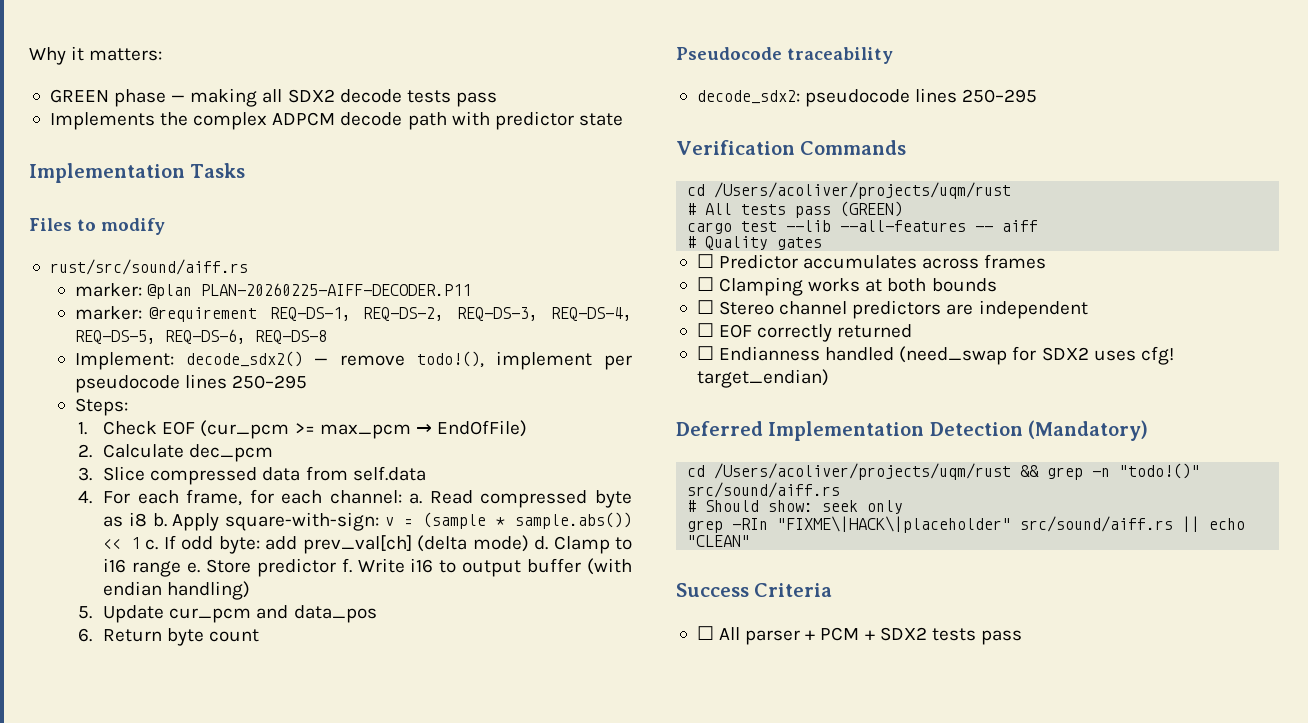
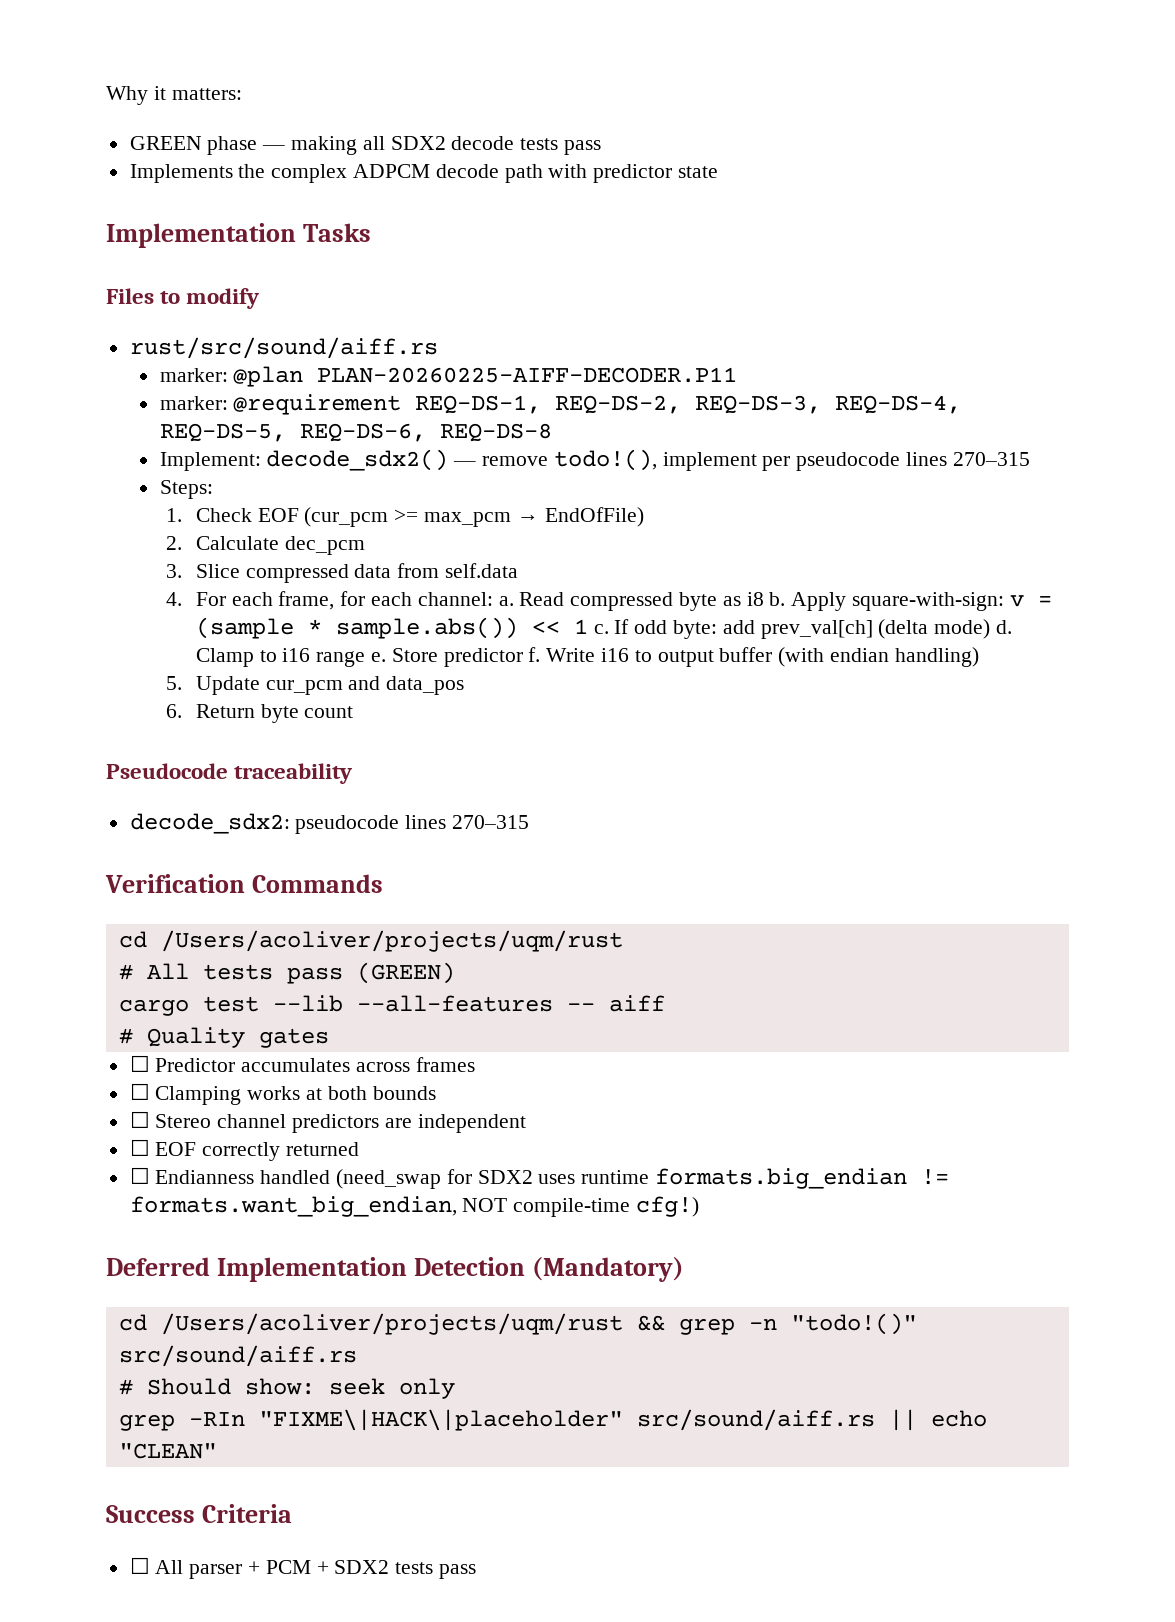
[231,375,307,389] 250–295 -> [952,452,1030,466] 270–315
[962,89,1038,103] 250–295 -> [452,815,530,829] 270–315
[1140,346,1174,365] [696,369,829,388] cfg! target_endian) -> [581,1168,950,1189] [129,1196,700,1217] runtime formats.big_endian != formats.want_big_endian, NOT compile-time cfg!)

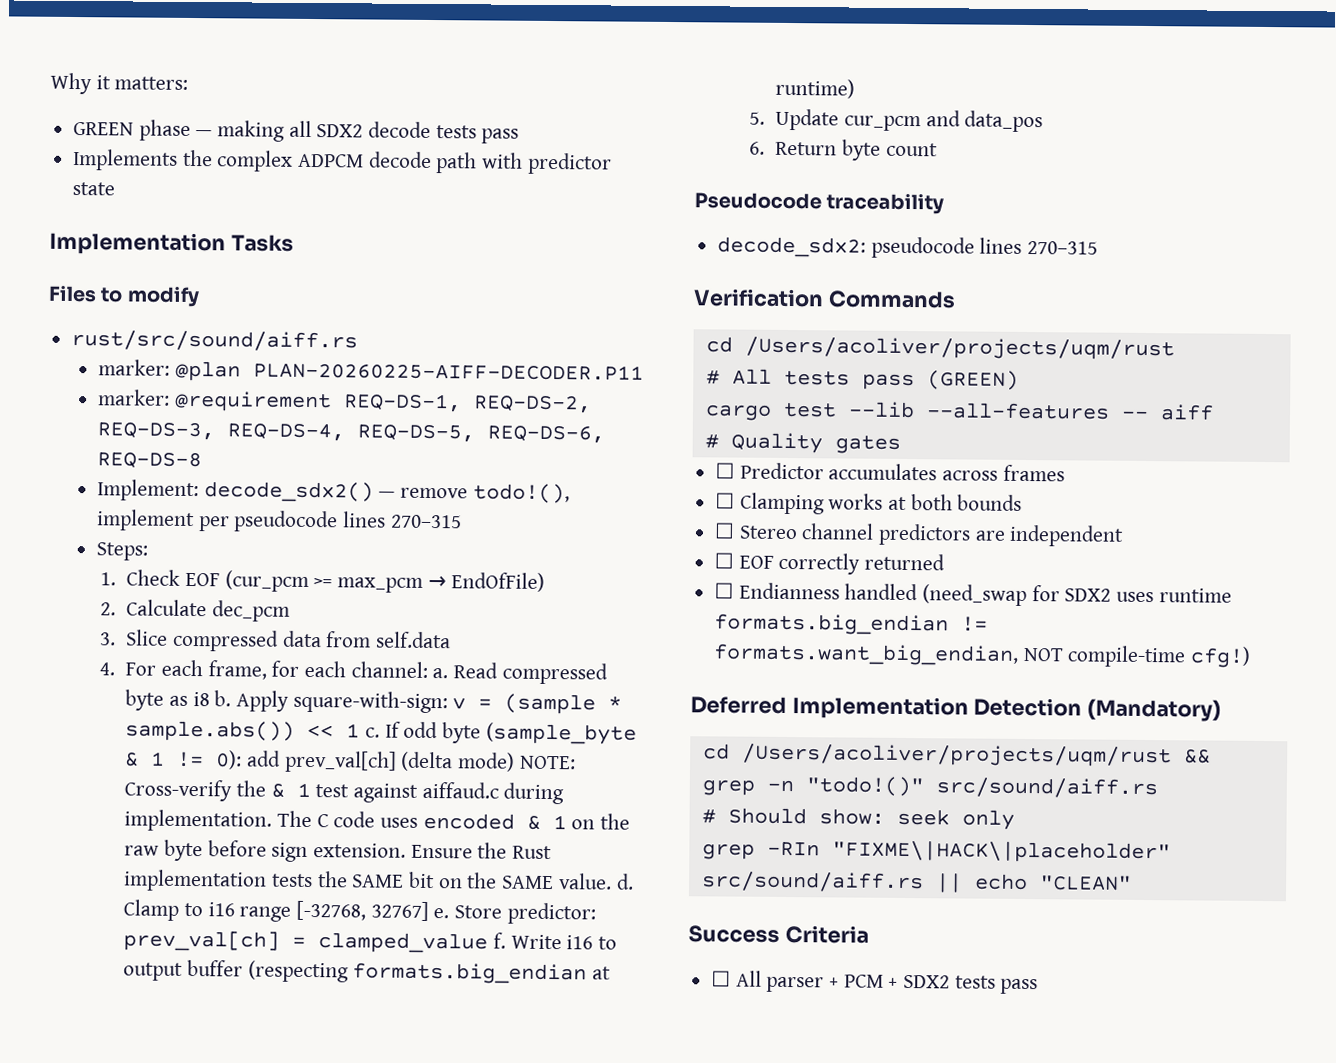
[672,619,991,639] byte: add prev_val[ch] (delta mode) -> [442,722,637,745] [125,750,576,773] [124,779,565,805] [124,809,631,832] [124,839,553,862] [123,869,612,892] byte (sample_byte & 1 != 0): add prev_val[ch] (delta mode) NOTE: Cross-verify the & 1 test against aiffaud.c during implementation. The C code uses encoded & 1 on the raw byte before sign extension. Ensure the Rust implementation tests the SAME bit on the SAME value.
[370,648,523,667] e. Store predictor -> [296,900,596,925] [123,930,489,954] [-32768, 32767] e. Store predictor: prev_val[ch] = clamped_value
[778,647,979,667] (with endian handling) -> [247,960,612,985] [775,78,856,99] (respecting formats.big_endian at runtime)

